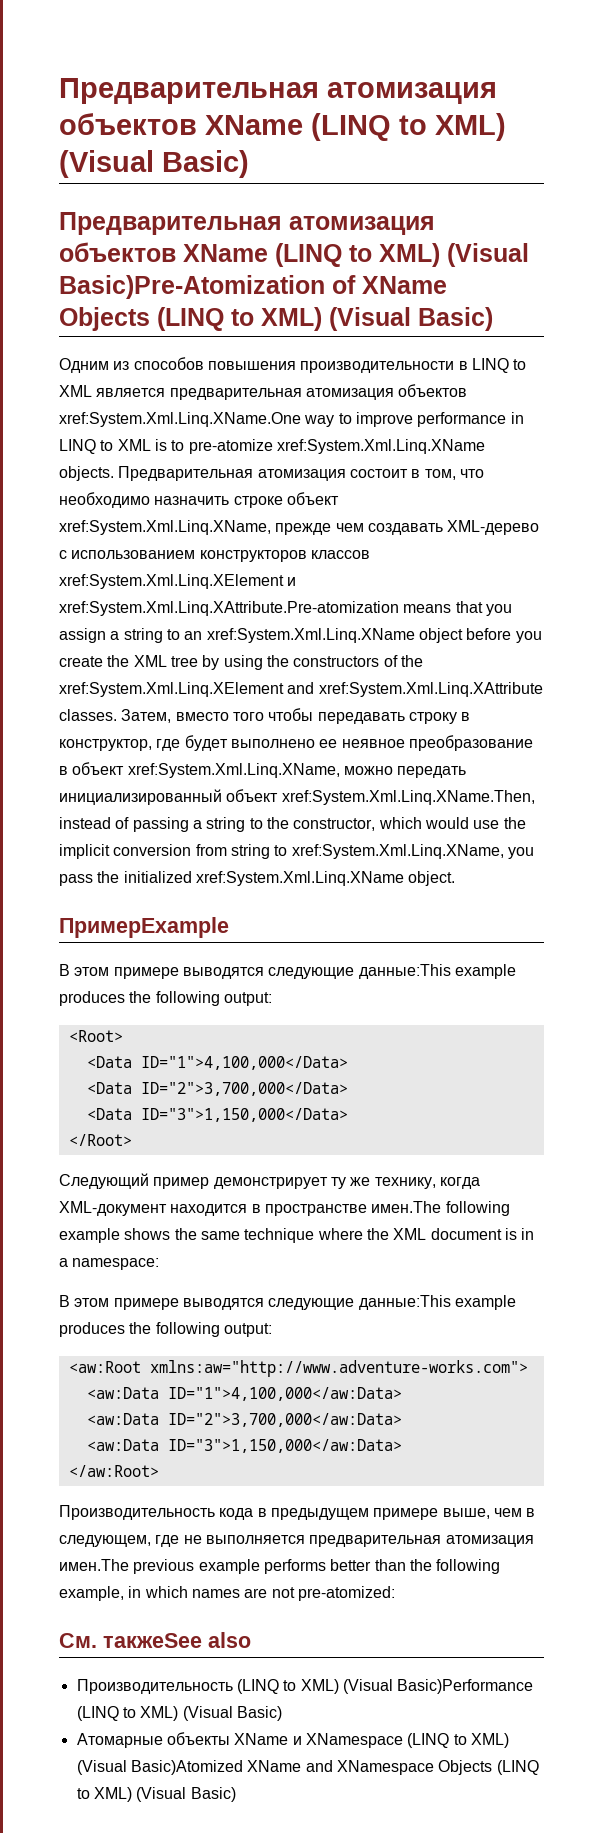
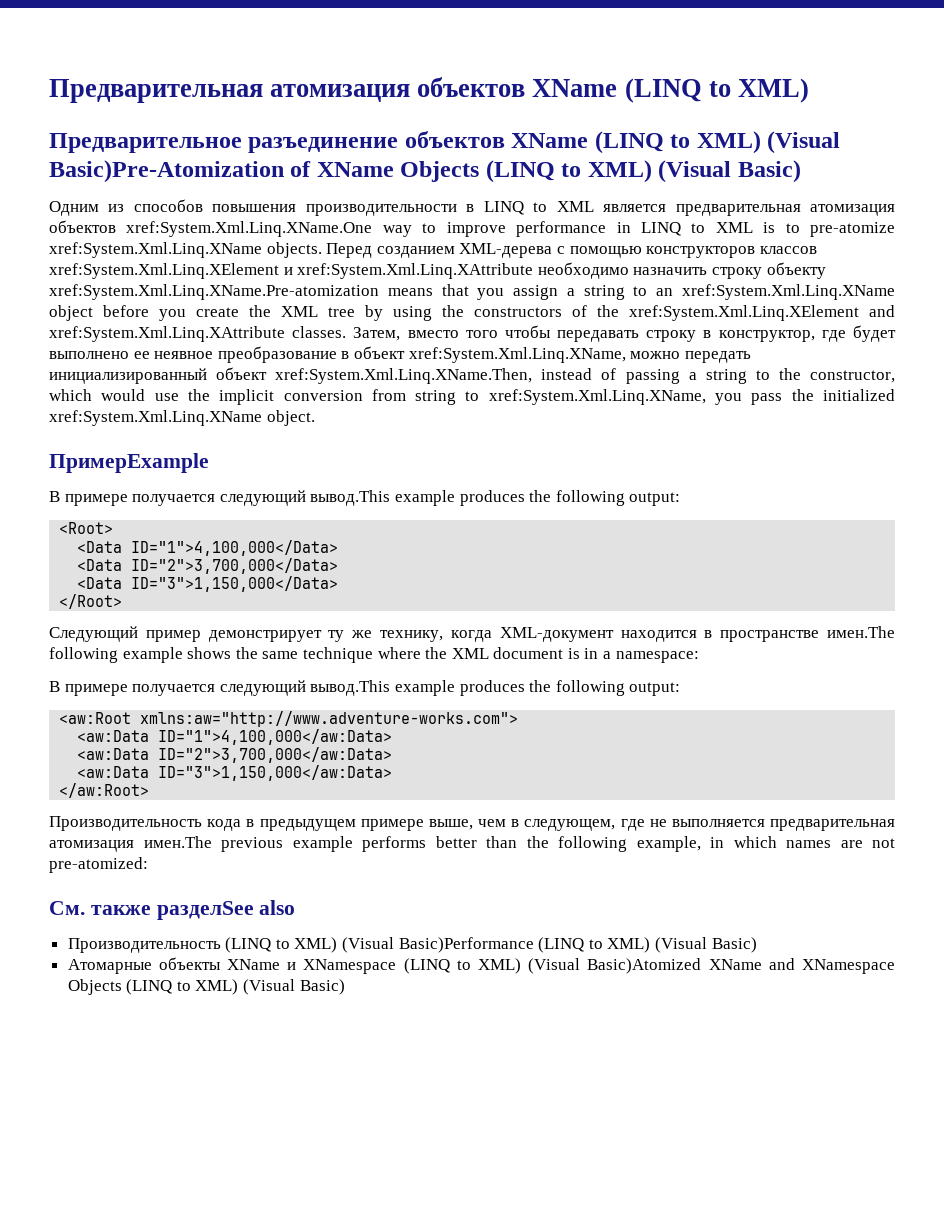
[59,78,497,104] [59,113,506,141] [59,150,249,178] [59,212,435,235] Предварительная атомизация объектов XName (LINQ to XML) (Visual Basic) // Предварительная атомизация -> [49,77,809,103] [49,133,399,153] Предварительная атомизация объектов XName (LINQ to XML) // Предварительное разъединение
[118,466,484,481] [59,492,339,508] [59,520,540,535] [59,550,370,562] [59,574,297,589] [59,601,399,616] Предварительная атомизация состоит в том, что необходимо назначить строке объект xref:System.Xml.Linq.XName, прежде чем создавать XML-дерево с использованием конструкторов классов xref:System.Xml.Linq.XElement и xref:System.Xml.Linq.XAttribute.Pre-atomization -> [326,243,817,258] [49,262,826,279] [49,284,379,300] Перед созданием XML-дерева с помощью конструкторов классов xref:System.Xml.Linq.XElement и xref:System.Xml.Linq.XAttribute необходимо назначить строку объекту xref:System.Xml.Linq.XName.Pre-atomization
[74,964,451,979] этом примере выводятся следующие данные:This -> [64,490,391,506] примере получается следующий вывод.This
[74,1295,451,1310] этом примере выводятся следующие данные:This -> [64,680,391,696] примере получается следующий вывод.This
[103,1633,202,1648] такжеSee -> [90,901,254,920] также разделSee

